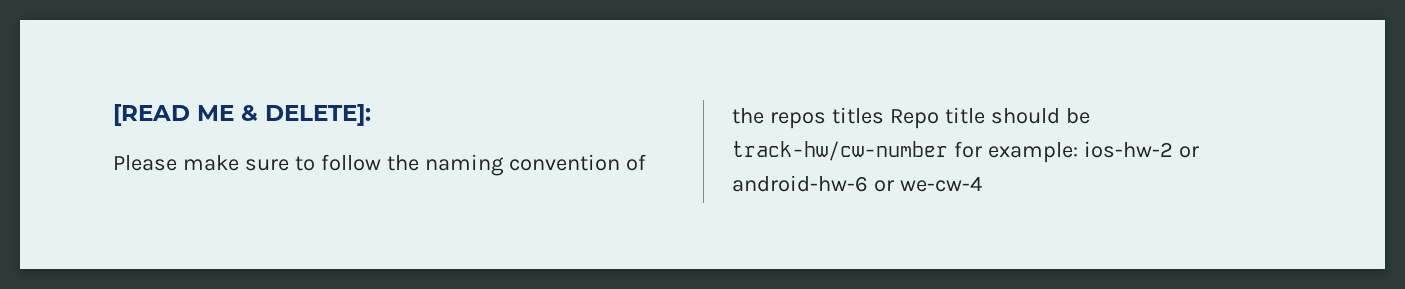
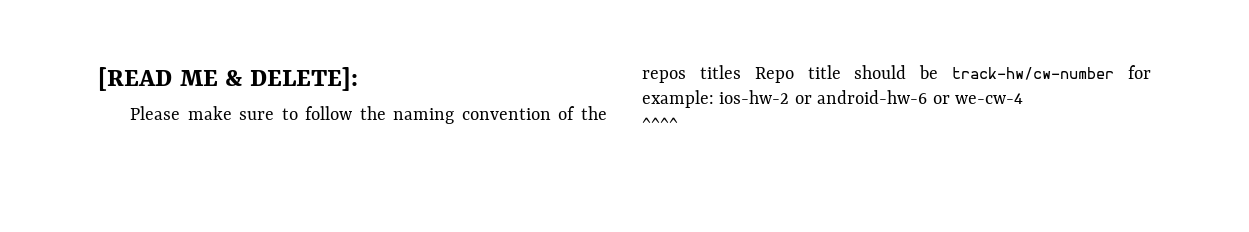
(982, 184) none -> [642,117,678,129] // ^^^^

